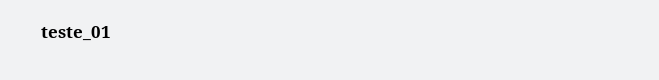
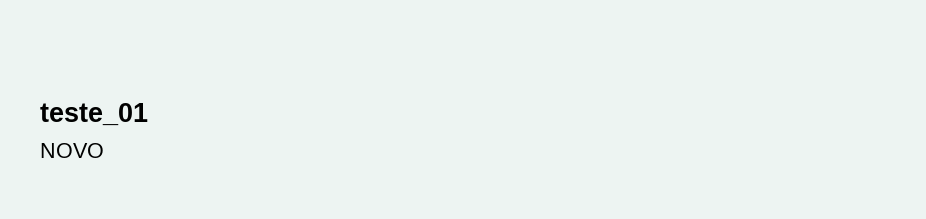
(111, 33) none -> [40,143,104,158] // NOVO

